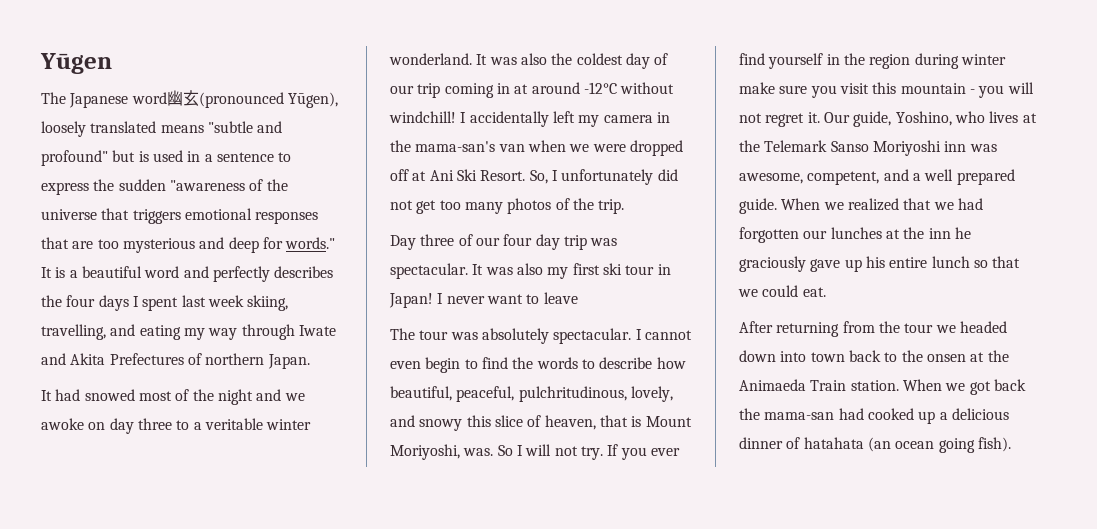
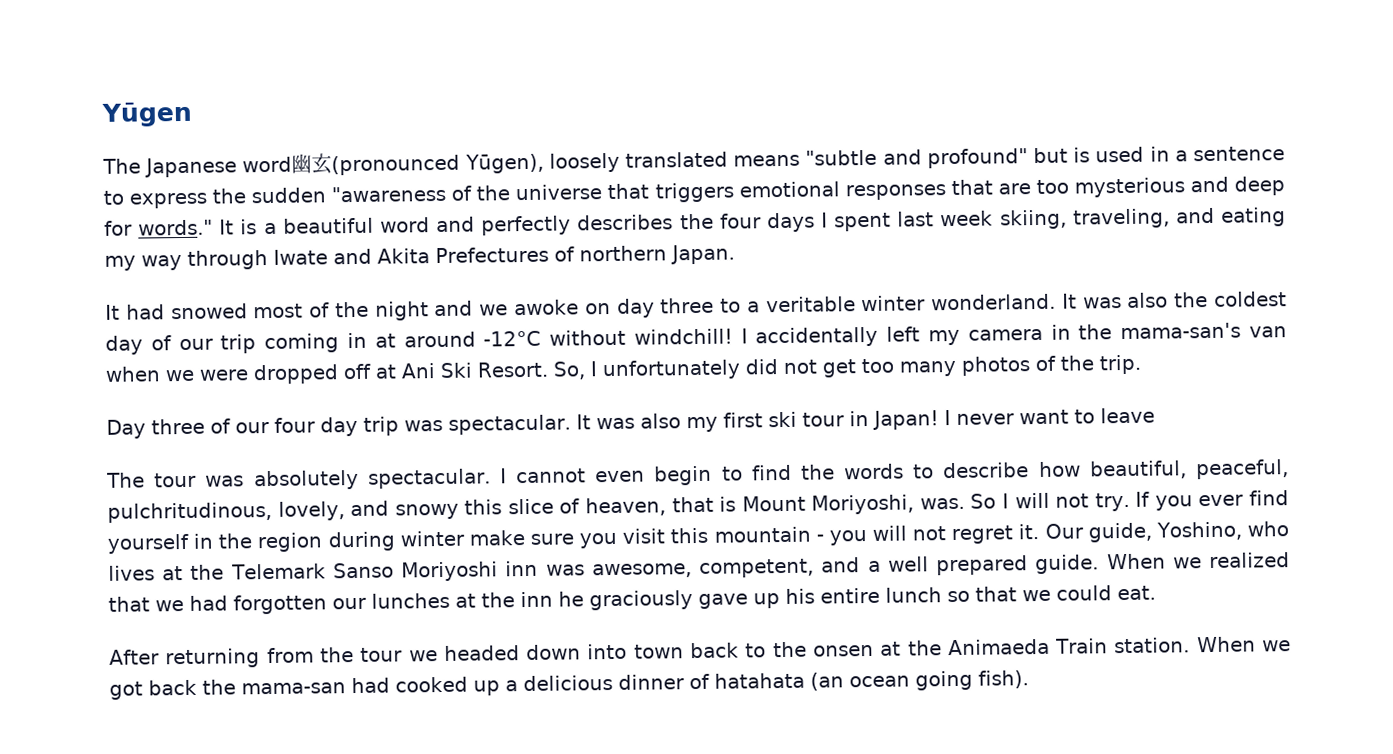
[41,324,106,340] travelling, -> [1072,208,1170,229] traveling,

